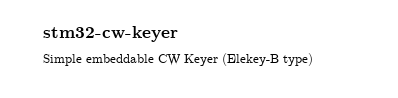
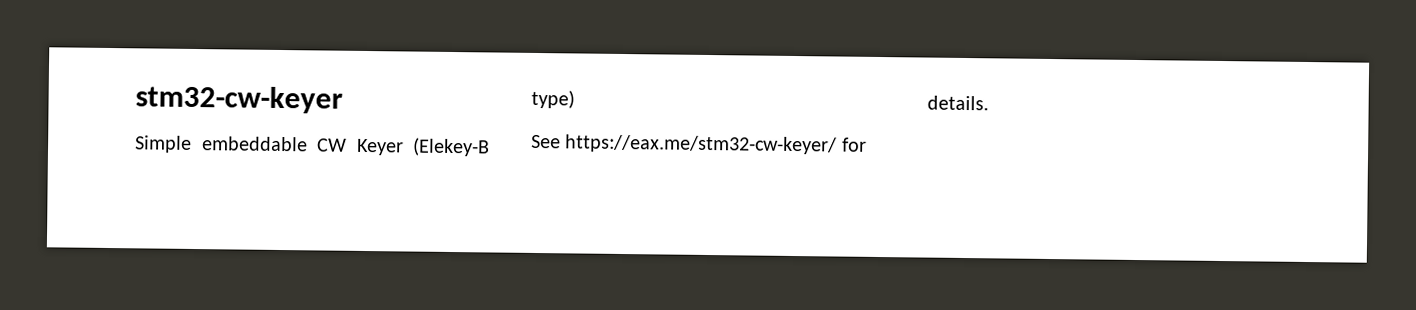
(313, 59) none -> [531,134,867,155] [927,95,989,111] // See https://eax.me/stm32-cw-keyer/ for details.

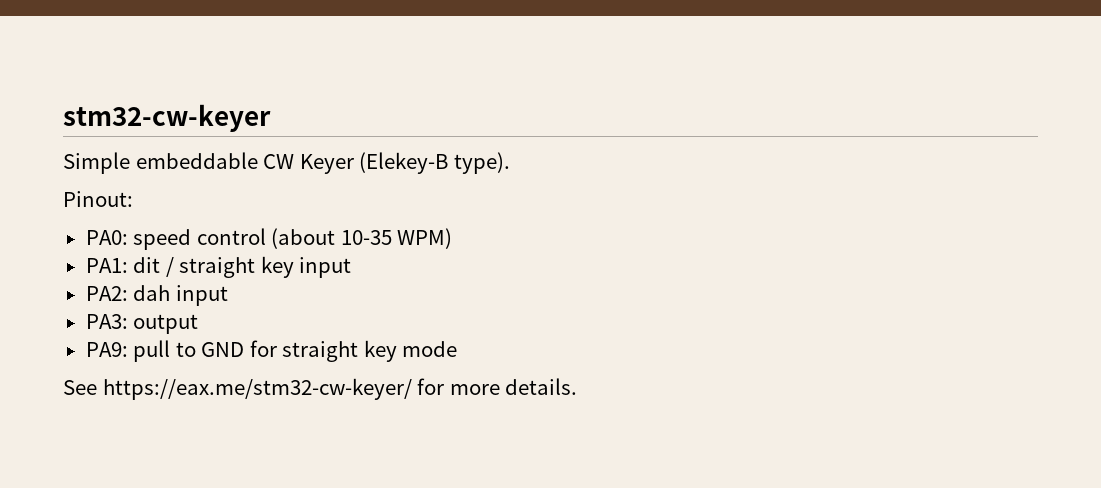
[531,89,575,109] type) -> [453,152,510,174] [63,191,133,207] [85,228,453,250] [85,256,352,278] [85,285,228,306] [85,314,199,334] [85,340,458,362] type). // Pinout: // PA0: speed control (about 10-35 WPM) // PA1: dit / straight key input // PA2: dah input // PA3: output // PA9: pull to GND for straight key mode
(867, 144) none -> [449,384,500,395] more

